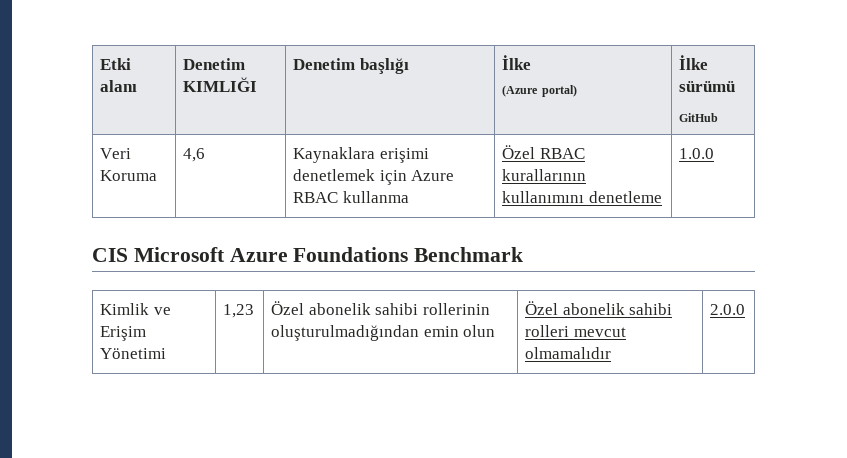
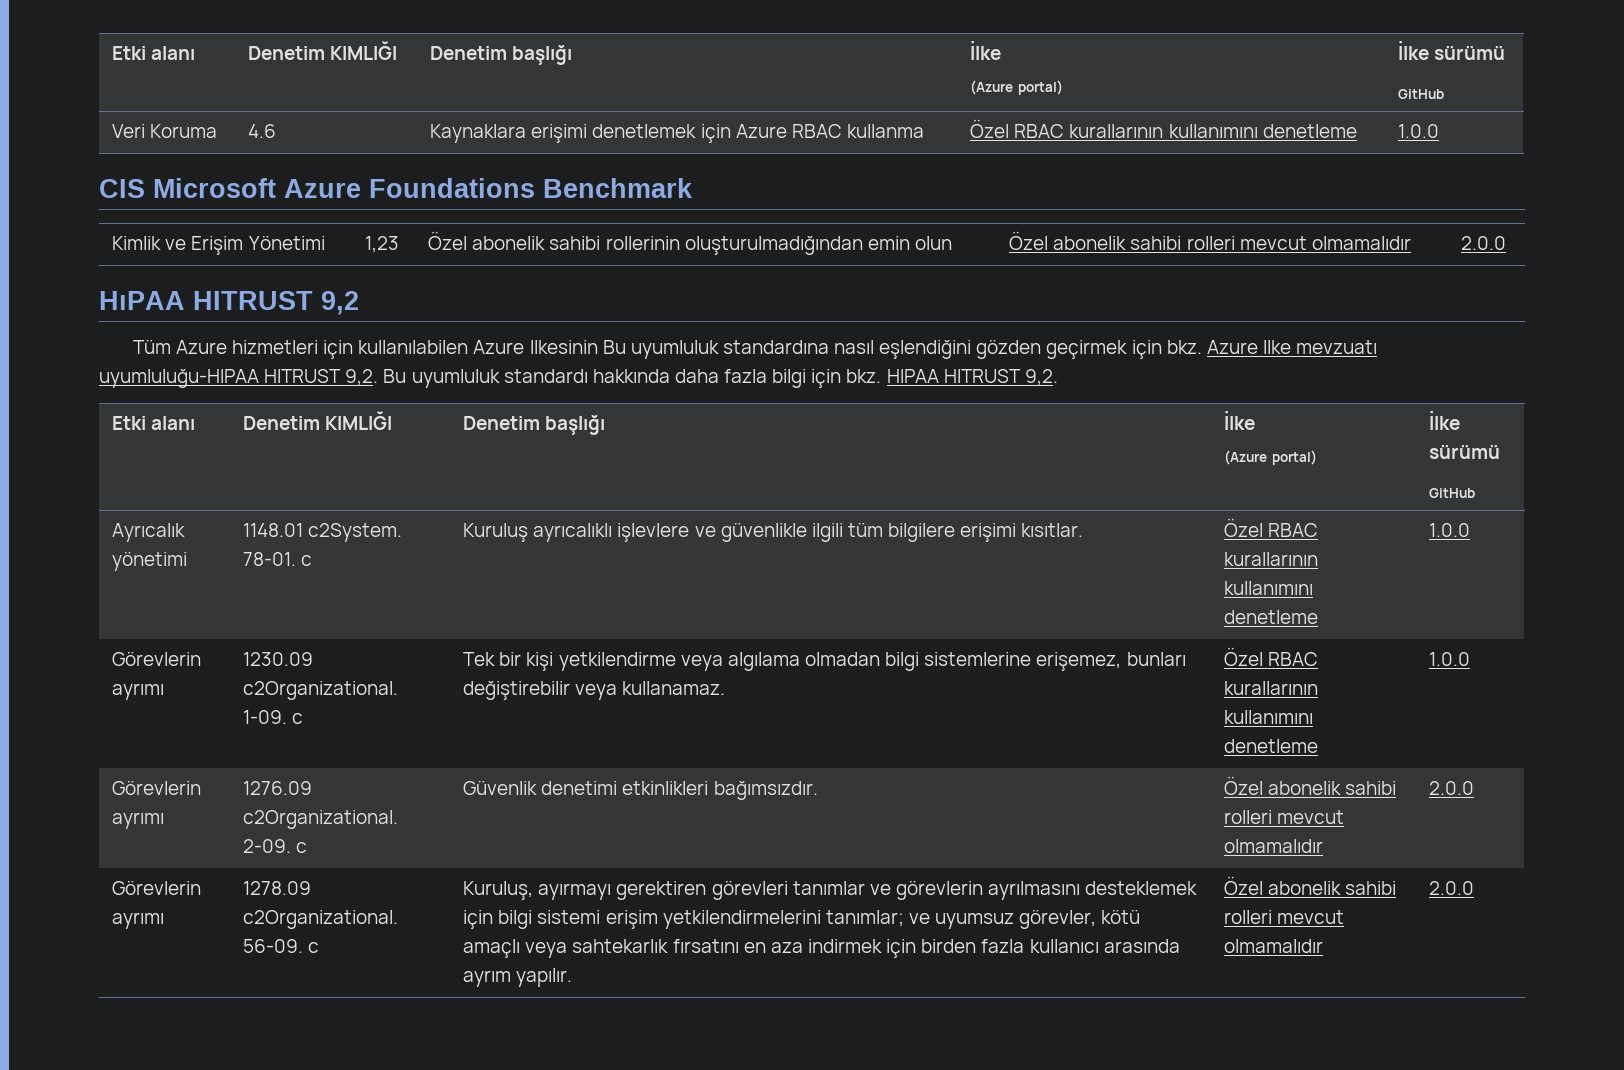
[182,148,205,162] 4,6 -> [248,124,277,138] 4.6
(745, 309) none -> [99,291,359,315] [132,340,1378,359] [99,369,1058,388] [112,416,196,430] [243,411,393,430] [463,415,606,435] [1224,411,1256,430] [1224,450,1318,465] [1429,411,1461,430] [1429,445,1501,459] [1429,488,1476,498] [112,523,186,542] [112,552,188,571] [243,523,403,542] [243,552,313,566] [463,523,1084,542] [1224,518,1319,537] [1224,552,1319,566] [1224,581,1314,595] [1224,610,1319,624] [1429,523,1471,537] [112,652,202,666] [112,683,165,700] [243,652,314,666] [243,681,399,700] [243,710,304,724] [463,652,1186,671] [463,681,726,700] [1224,647,1319,666] [1224,681,1319,695] [1224,710,1314,724] [1224,739,1319,753] [1429,652,1471,666] [112,781,202,795] [112,812,165,829] [243,781,313,795] [243,810,399,829] [243,839,308,853] [463,781,818,800] [1224,776,1397,795] [1224,810,1345,824] [1224,839,1324,853] [1429,781,1475,795] [112,881,202,895] [112,912,165,929] [243,881,312,895] [243,910,399,929] [243,939,320,953] [463,881,1198,900] [463,910,1141,929] [463,939,1180,958] [463,968,573,987] [1224,876,1397,895] [1224,910,1345,924] [1224,939,1324,953] [1429,881,1475,895] // HıPAA HITRUST 9,2 // Tüm Azure hizmetleri için kullanılabilen Azure Ilkesinin Bu uyumluluk standardına nasıl eşlendiğini gözden geçirmek için bkz. Azure Ilke mevzuatı uyumluluğu-HIPAA HITRUST 9,2. Bu uyumluluk standardı hakkında daha fazla bilgi için bkz. HIPAA HITRUST 9,2. // Etki alanı | Denetim KIMLIĞI | Denetim başlığı | İlke // (Azure portal) | İlke sürümü // GitHub // Ayrıcalık yönetimi | 1148.01 c2System. 78-01. c | Kuruluş ayrıcalıklı işlevlere ve güvenlikle ilgili tüm bilgilere erişimi kısıtlar. | Özel RBAC kurallarının kullanımını denetleme | 1.0.0 // Görevlerin ayrımı | 1230.09 c2Organizational. 1-09. c | Tek bir kişi yetkilendirme veya algılama olmadan bilgi sistemlerine erişemez, bunları değiştirebilir veya kullanamaz. | Özel RBAC kurallarının kullanımını denetleme | 1.0.0 // Görevlerin ayrımı | 1276.09 c2Organizational. 2-09. c | Güvenlik denetimi etkinlikleri bağımsızdır. | Özel abonelik sahibi rolleri mevcut olmamalıdır | 2.0.0 // Görevlerin ayrımı | 1278.09 c2Organizational. 56-09. c | Kuruluş, ayırmayı gerektiren görevleri tanımlar ve görevlerin ayrılmasını desteklemek için bilgi sistemi erişim yetkilendirmelerini tanımlar; ve uyumsuz görevler, kötü amaçlı veya sahtekarlık fırsatını en aza indirmek için birden fazla kullanıcı arasında ayrım yapılır. | Özel abonelik sahibi rolleri mevcut olmamalıdır | 2.0.0

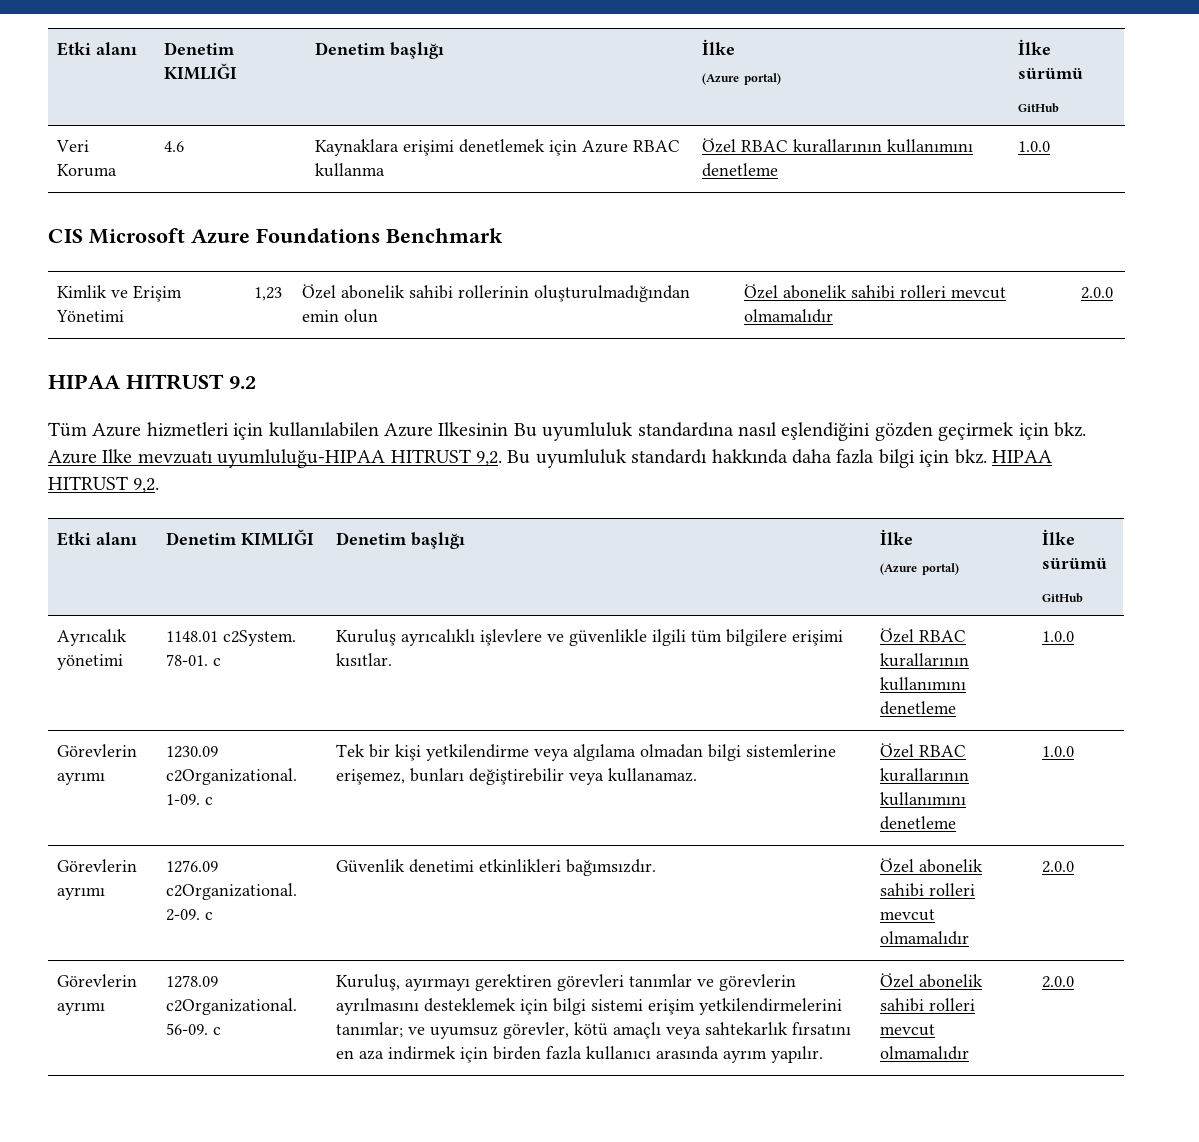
[99,291,359,315] HıPAA HITRUST 9,2 -> [48,374,256,390] HIPAA HITRUST 9.2

